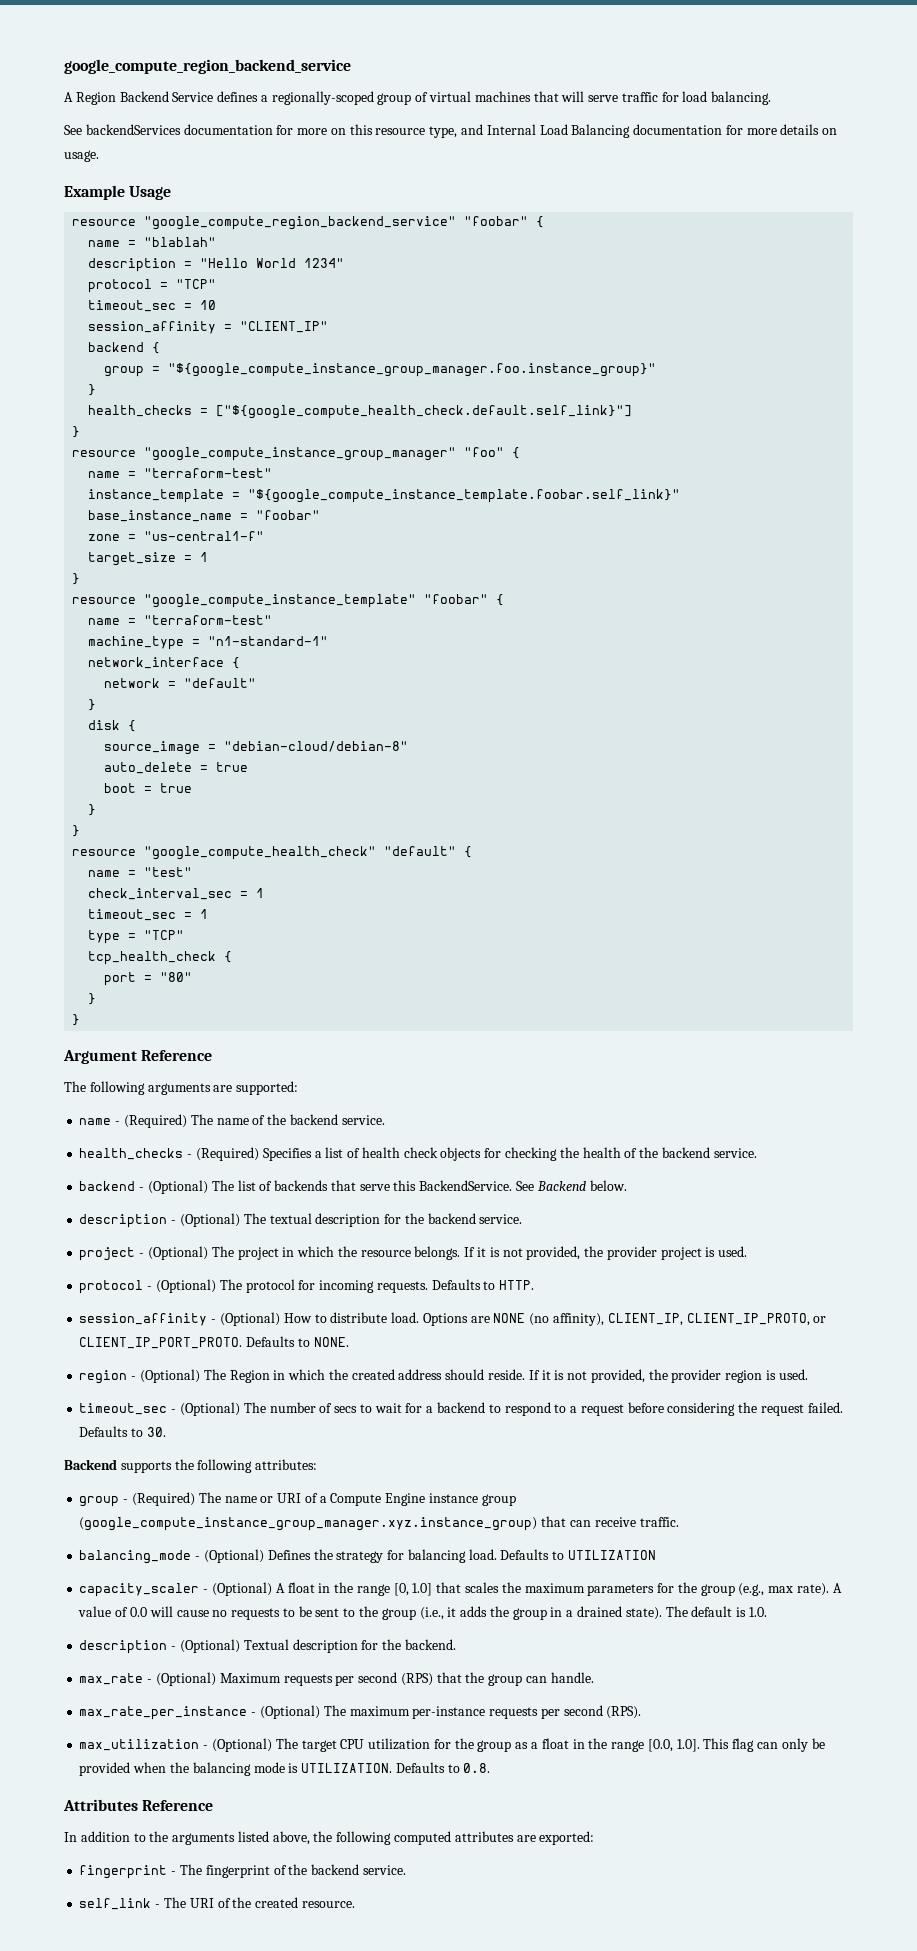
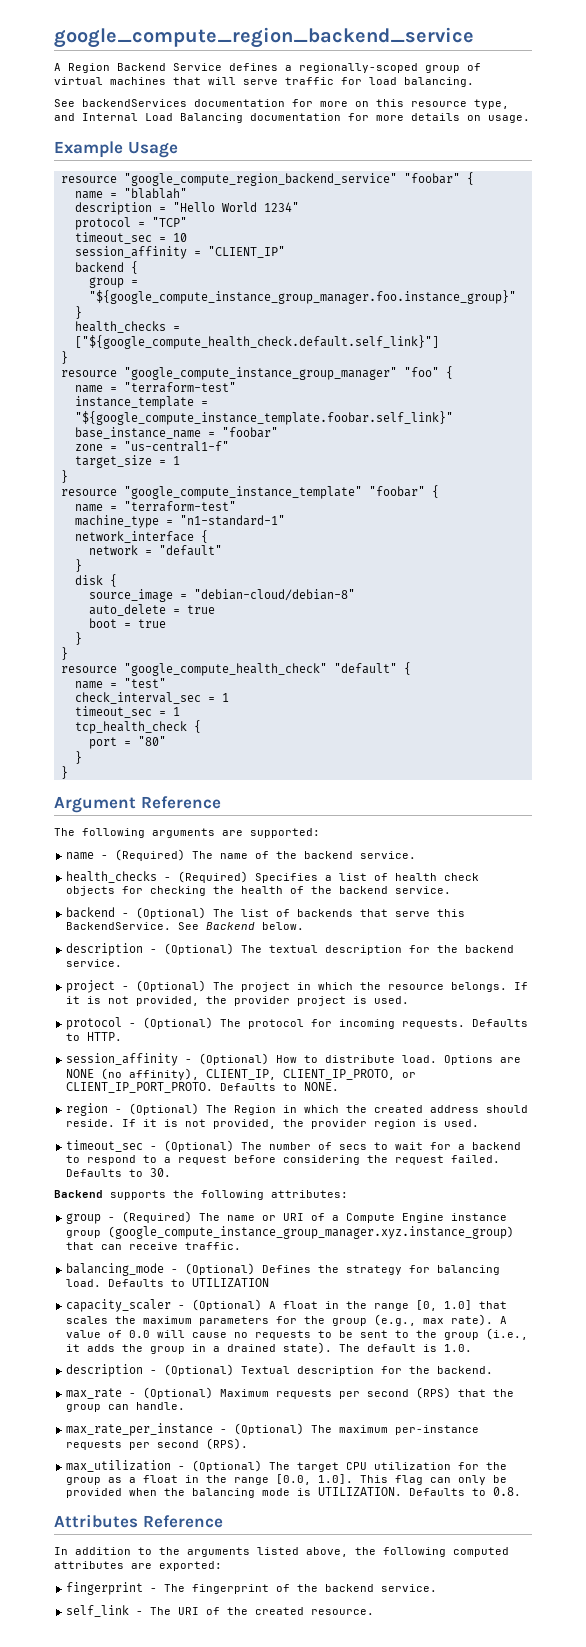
[88,930,185,944] // type = "TCP" -> (180, 711) none

